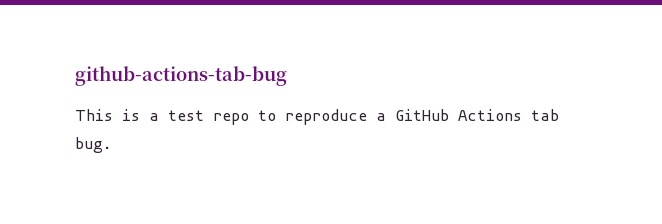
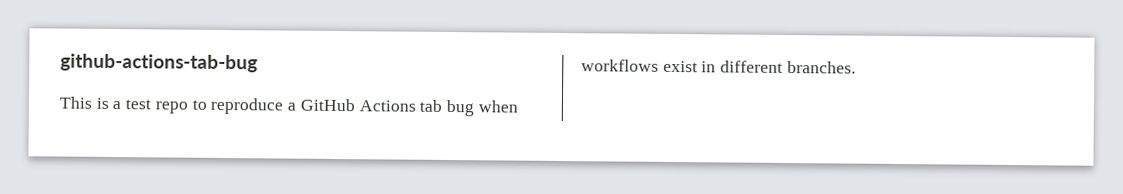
[75,137,112,153] bug. -> [445,99,518,117] [581,59,856,74] bug when workflows exist in different branches.

